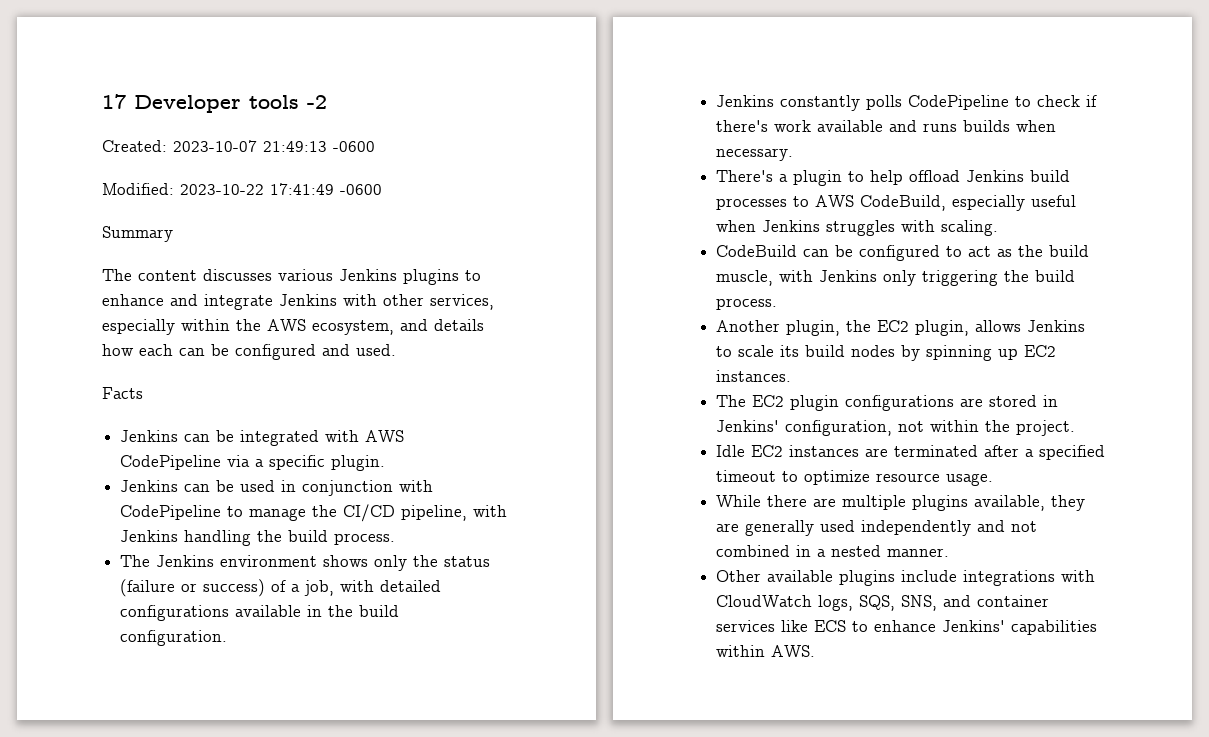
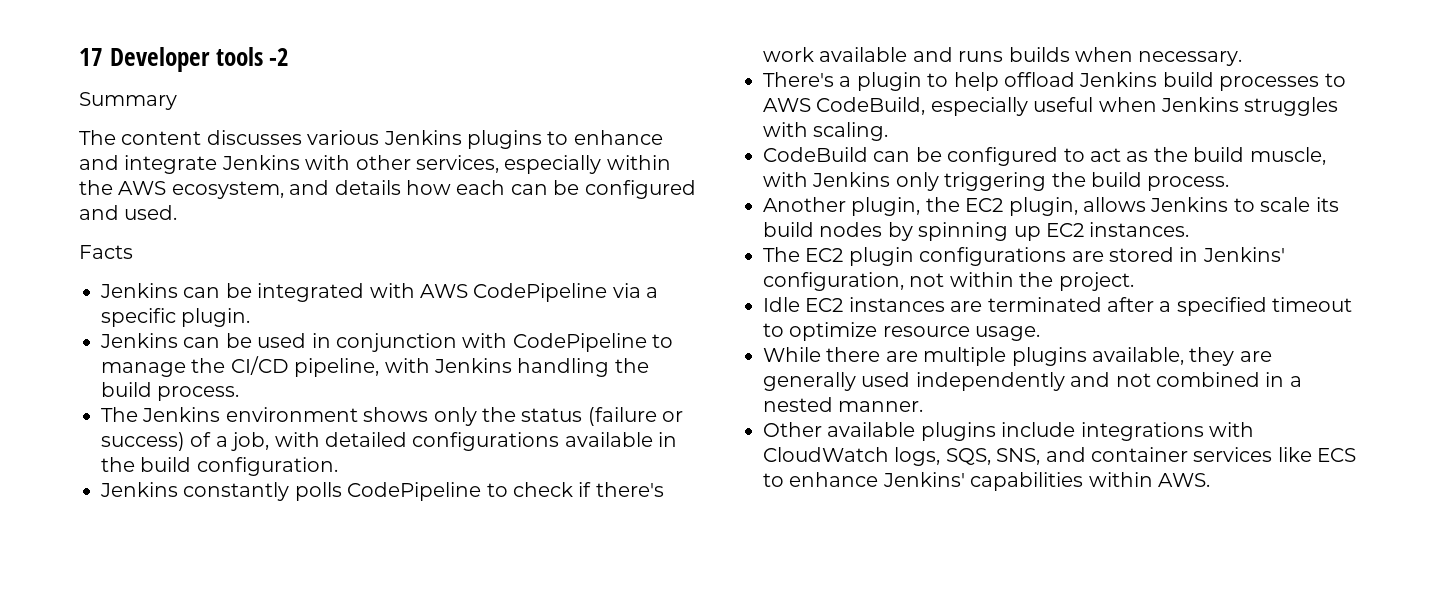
[102,140,375,152] [102,183,382,195] // Created: 2023-10-07 21:49:13 -0600 // Modified: 2023-10-22 17:41:49 -0600 -> (290, 57) none

